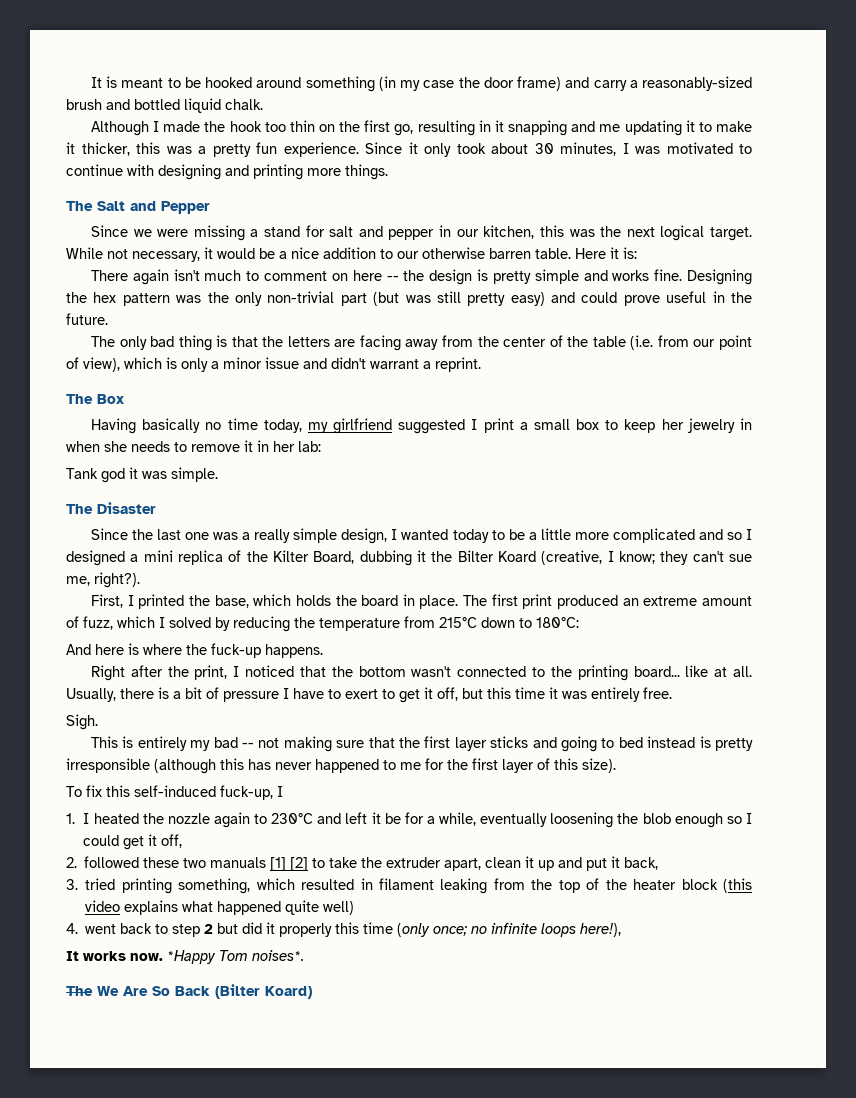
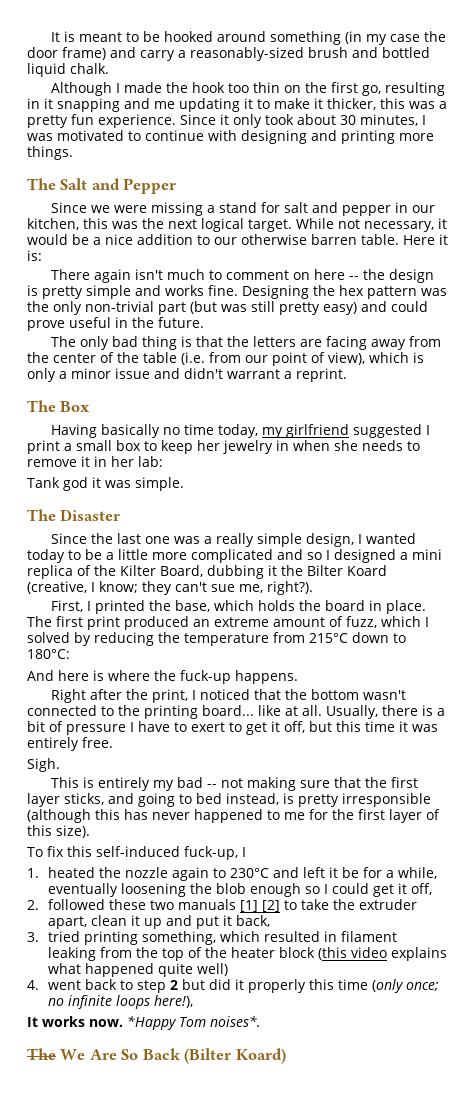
[490,736,529,748] sticks -> [64,793,104,805] sticks,
[647,736,696,748] instead -> [226,793,279,805] instead,
[83,813,90,824] I -> (39, 873) none

